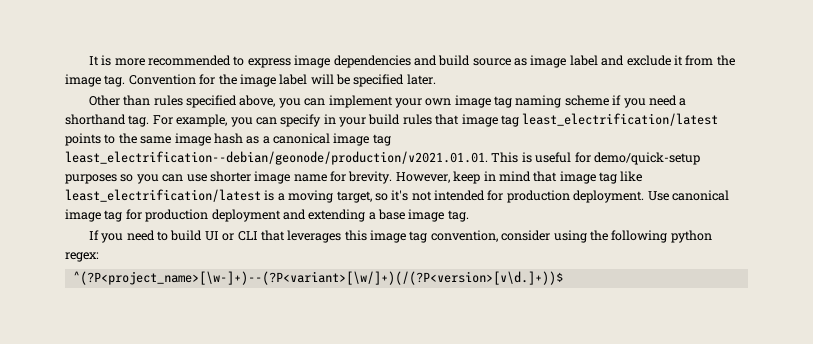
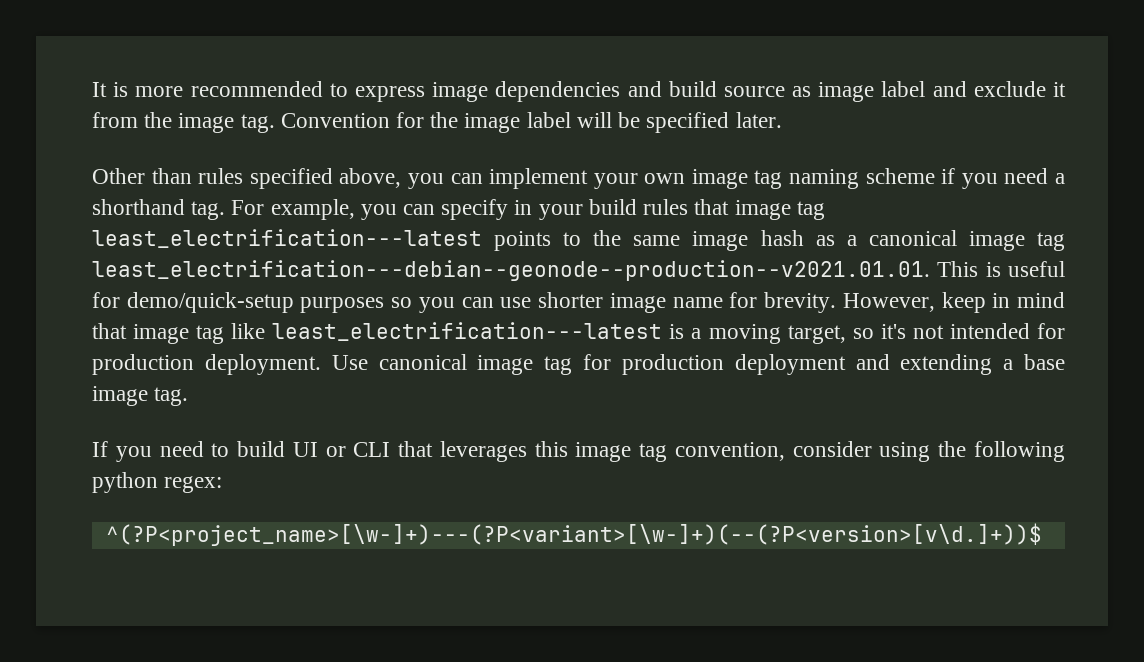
[522,113,719,126] least_electrification/latest -> [92,229,482,248] least_electrification---latest
[65,151,488,165] least_electrification--debian/geonode/production/v2021.01.01. -> [92,260,930,281] least_electrification---debian--geonode--production--v2021.01.01.
[65,189,261,202] least_electrification/latest -> [272,322,663,341] least_electrification---latest
[72,271,563,285] ^(?P<project_name>[\w-]+)--(?P<variant>[\w/]+)(/(?P<version>[v\d.]+))$ -> [105,523,1042,546] ^(?P<project_name>[\w-]+)---(?P<variant>[\w-]+)(--(?P<version>[v\d.]+))$

